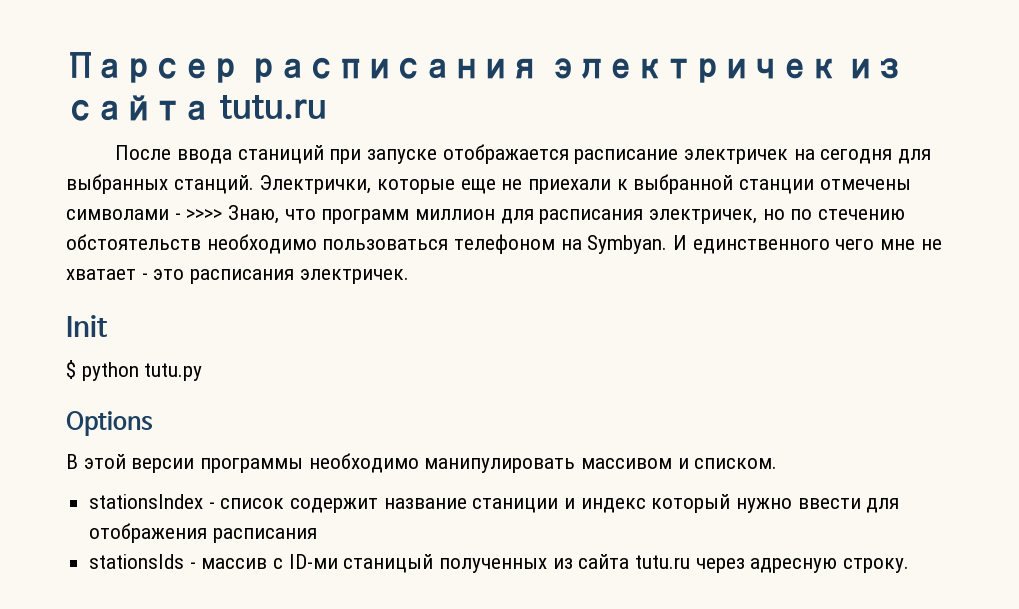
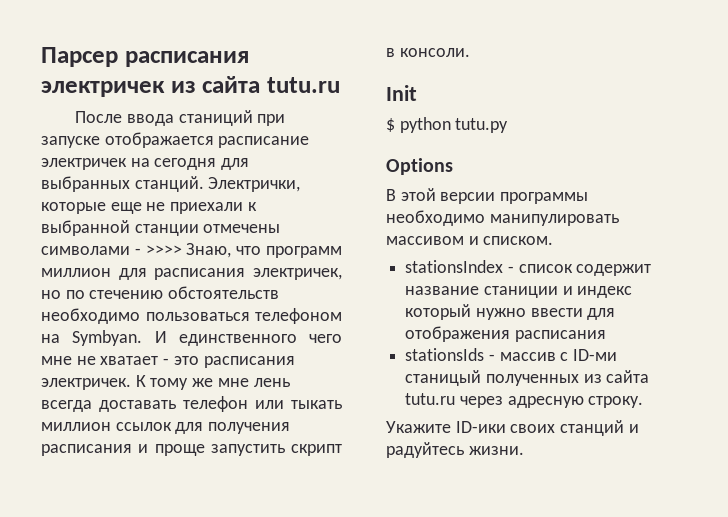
(409, 276) none -> [135,375,290,390] [41,396,342,412] [41,422,291,434] [41,444,342,456] [386,48,470,57] К тому же мне лень всегда доставать телефон или тыкать миллион ссылок для получения расписания и проще запустить скрипт в консоли.
(910, 565) none -> [386,420,639,436] [386,442,524,458] // Укажите ID-ики своих станций и радуйтесь жизни.

